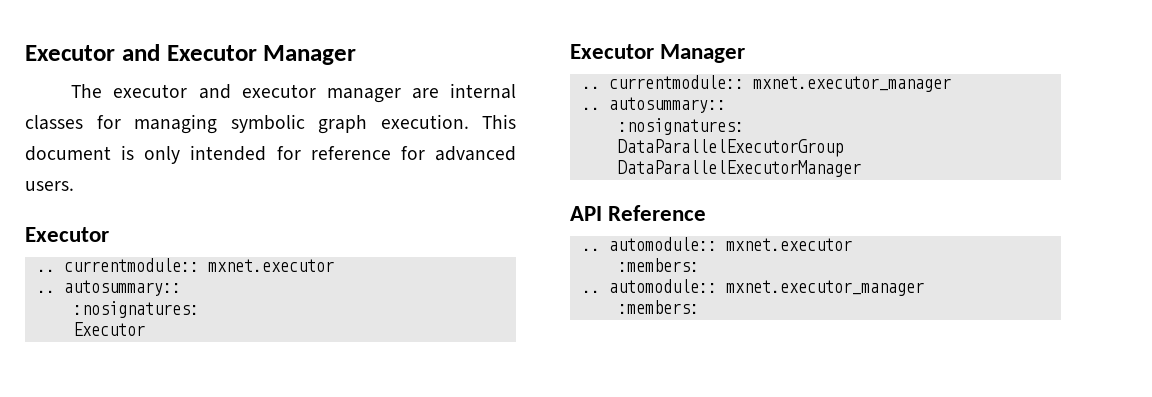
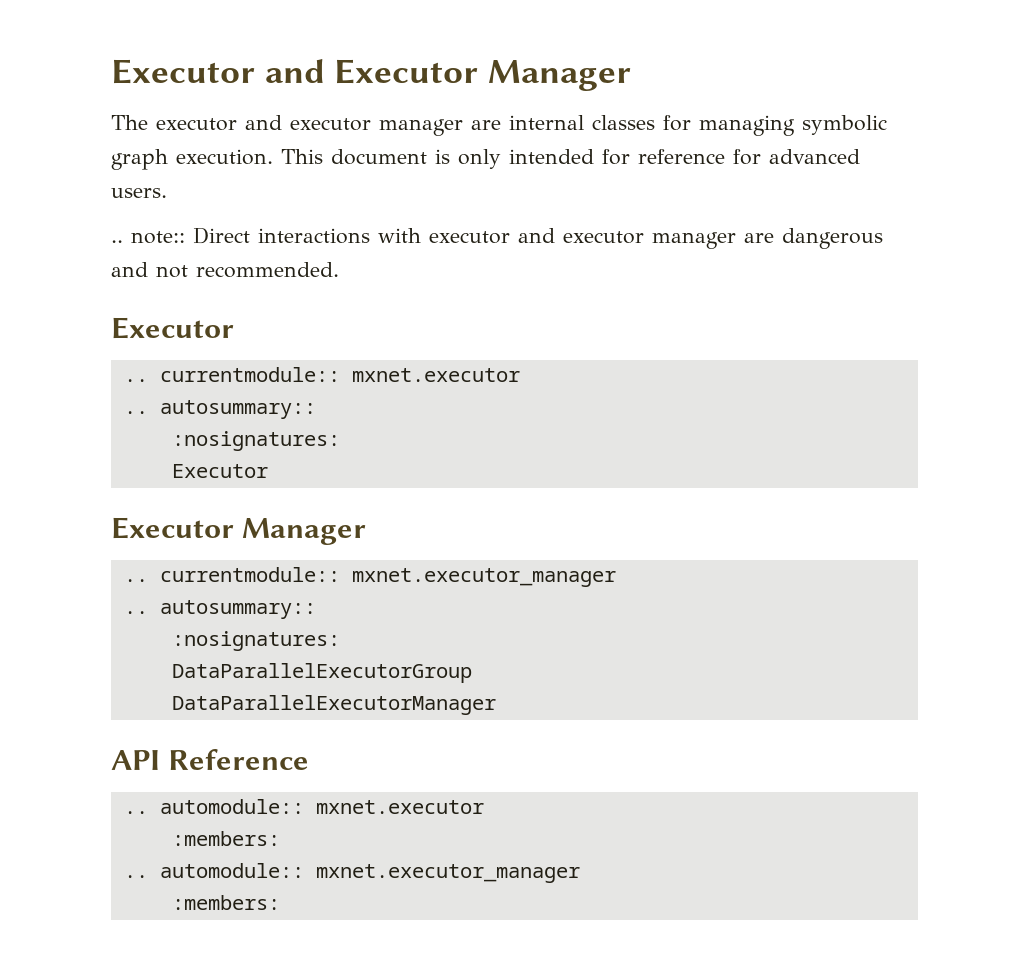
(74, 186) none -> [111,227,883,249] [111,262,339,278] // .. note:: Direct interactions with executor and executor manager are dangerous and not recommended.

